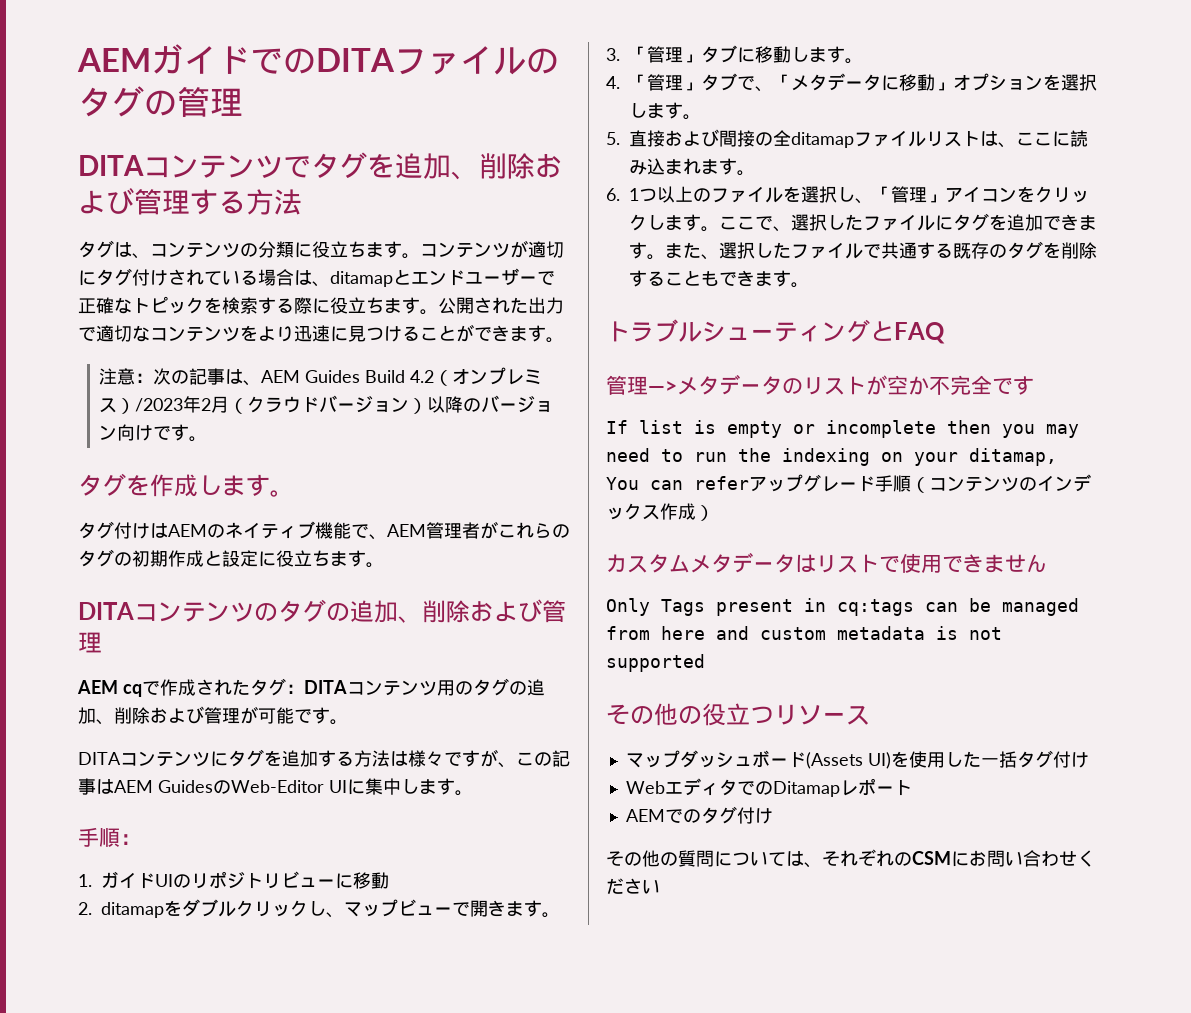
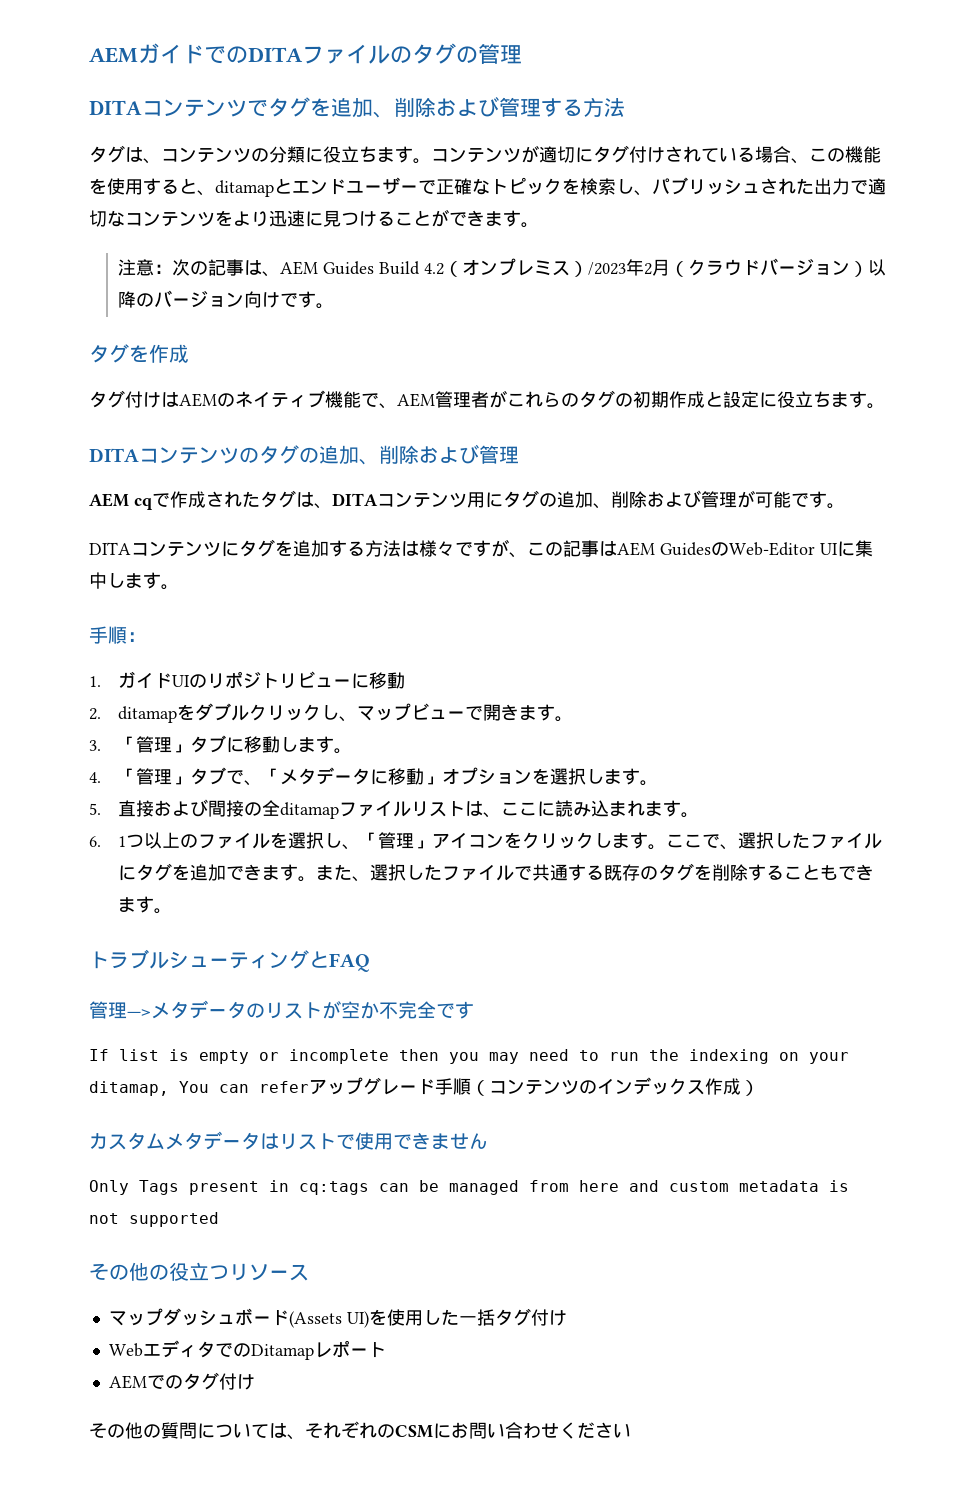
[294,270,312,285] は -> [791,146,881,164] [89,178,197,195] 、この機能を使用すると
[258,297,474,315] する際に役立ちます。公開 -> [616,177,760,196] し、パブリッシュ
[198,474,294,497] します。 -> (189, 353) none
[286,684,304,694] ： -> [296,492,332,509] は、
[455,681,473,695] の -> [485,492,503,508] に

